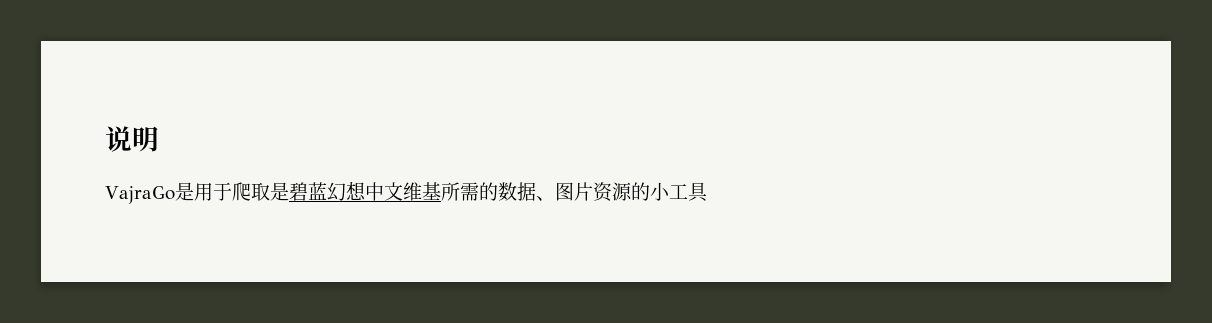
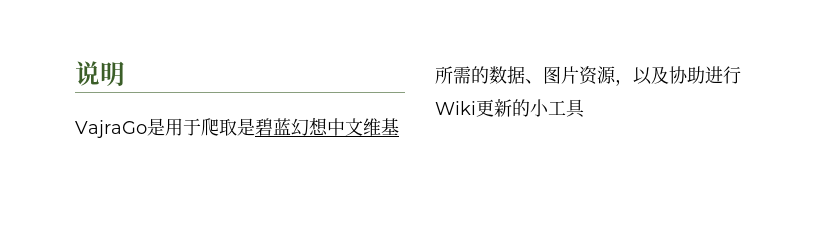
(632, 191) none -> [615,66,741,86] [435,99,512,117] ，以及协助进行Wiki更新

